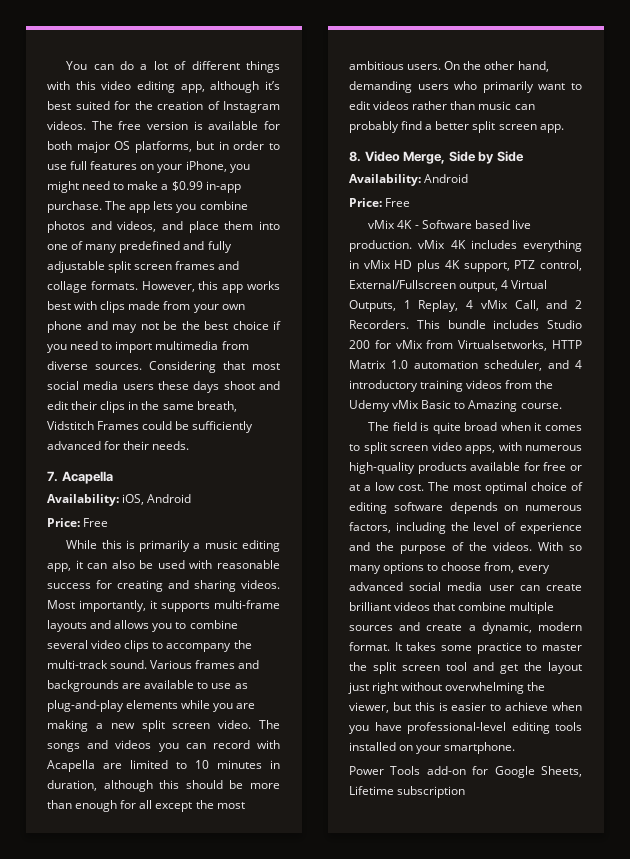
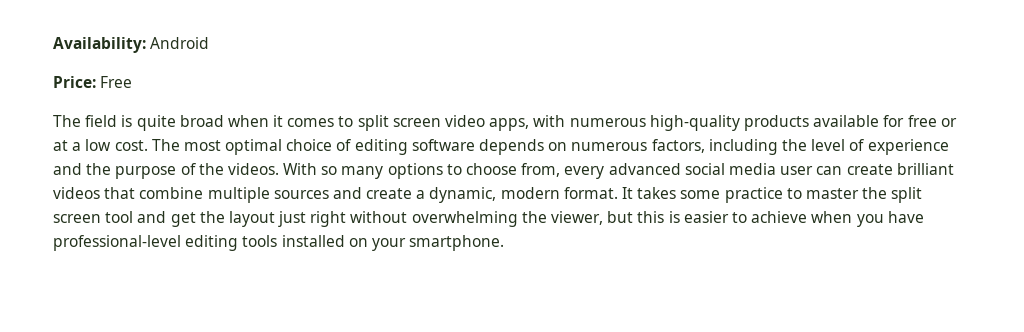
[66,61,280,73] [47,81,280,93] [47,101,280,113] [47,121,280,130] [47,141,280,153] [47,161,250,173] [47,181,241,193] [47,201,248,213] [47,221,280,233] [47,241,232,253] [47,261,240,273] [47,281,280,293] [47,301,245,313] [47,321,281,333] [47,341,249,353] [47,361,280,373] [47,381,280,393] [47,401,237,413] [47,421,254,433] [47,441,190,450] [47,471,113,484] [47,494,192,506] [47,518,109,527] [66,540,280,552] [47,560,280,572] [47,580,280,592] [47,600,280,612] [47,620,238,632] [47,640,252,652] [47,660,260,669] [47,680,248,692] [47,700,256,712] [47,720,280,732] [47,740,280,752] [47,760,280,772] [47,780,280,792] [47,800,245,812] [349,61,549,72] [349,81,582,93] [349,101,535,110] [349,121,564,133] [349,151,524,164] [349,174,469,186] [349,198,411,207] [368,220,531,229] [349,240,582,252] [349,260,582,272] [349,280,548,292] [349,300,582,312] [349,320,582,329] [349,340,582,351] [349,360,582,371] [349,380,554,392] [349,400,562,412] You can do a lot of different things with this video editing app, although it’s best suited for the creation of Instagram videos. The free version is available for both major OS platforms, but in order to use full features on your iPhone, you might need to make a $0.99 in-app purchase. The app lets you combine photos and videos, and place them into one of many predefined and fully adjustable split screen frames and collage formats. However, this app works best with clips made from your own phone and may not be the best choice if you need to import multimedia from diverse sources. Considering that most social media users these days shoot and edit their clips in the same breath, Vidstitch Frames could be sufficiently advanced for their needs. // 7. Acapella // Availability: iOS, Android // Price: Free // While this is primarily a music editing app, it can also be used with reasonable success for creating and sharing videos. Most importantly, it supports multi-frame layouts and allows you to combine several video clips to accompany the multi-track sound. Various frames and backgrounds are available to use as plug-and-play elements while you are making a new split screen video. The songs and videos you can record with Acapella are limited to 10 minutes in duration, although this should be more than enough for all except the most ambitious users. On the other hand, demanding users who primarily want to edit videos rather than music can probably find a better split screen app. // 8. Video Merge, Side by Side // Availability: Android // Price: Free // vMix 4K - Software based live production. vMix 4K includes everything in vMix HD plus 4K support, PTZ control, External/Fullscreen output, 4 Virtual Outputs, 1 Replay, 4 vMix Call, and 2 Recorders. This bundle includes Studio 200 for vMix from Virtualsetworks, HTTP Matrix 1.0 automation scheduler, and 4 introductory training videos from the Udemy vMix Basic to Amazing course. -> [53,37,210,53] [53,76,133,88] Availability: Android // Price: Free
[349,766,582,778] [349,786,466,798] // Power Tools add-on for Google Sheets, Lifetime subscription -> (505, 243) none

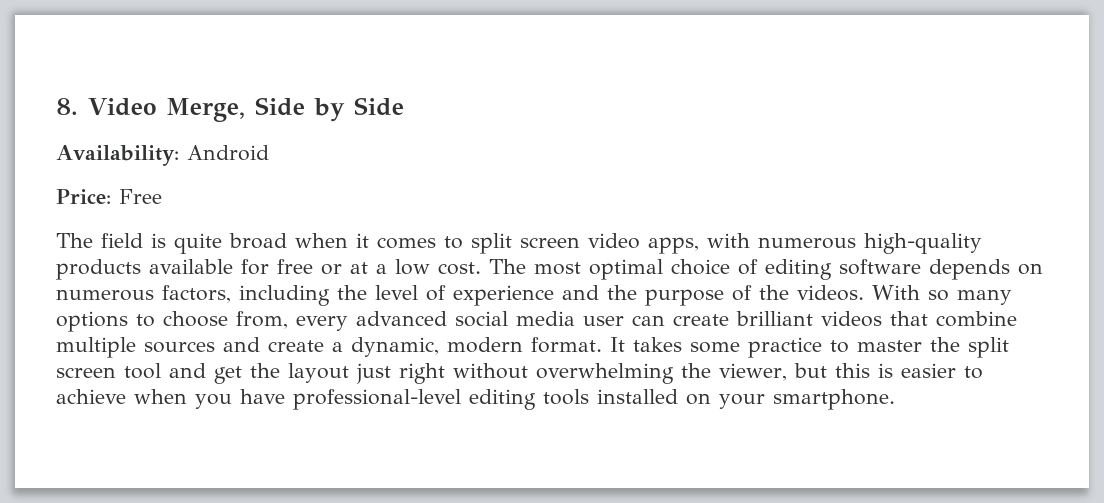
(53, 45) none -> [56,97,404,122] 8. Video Merge, Side by Side //

